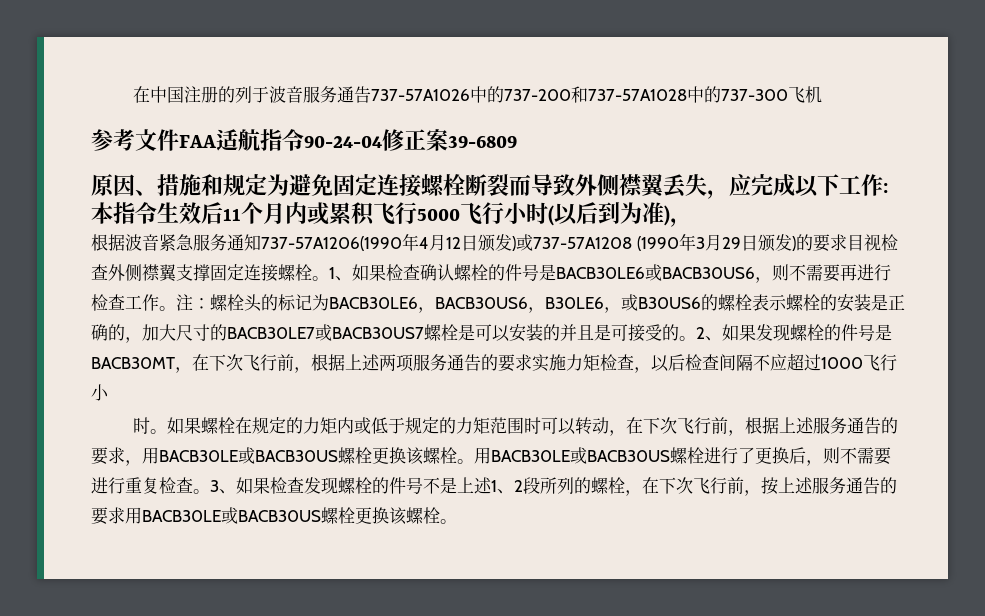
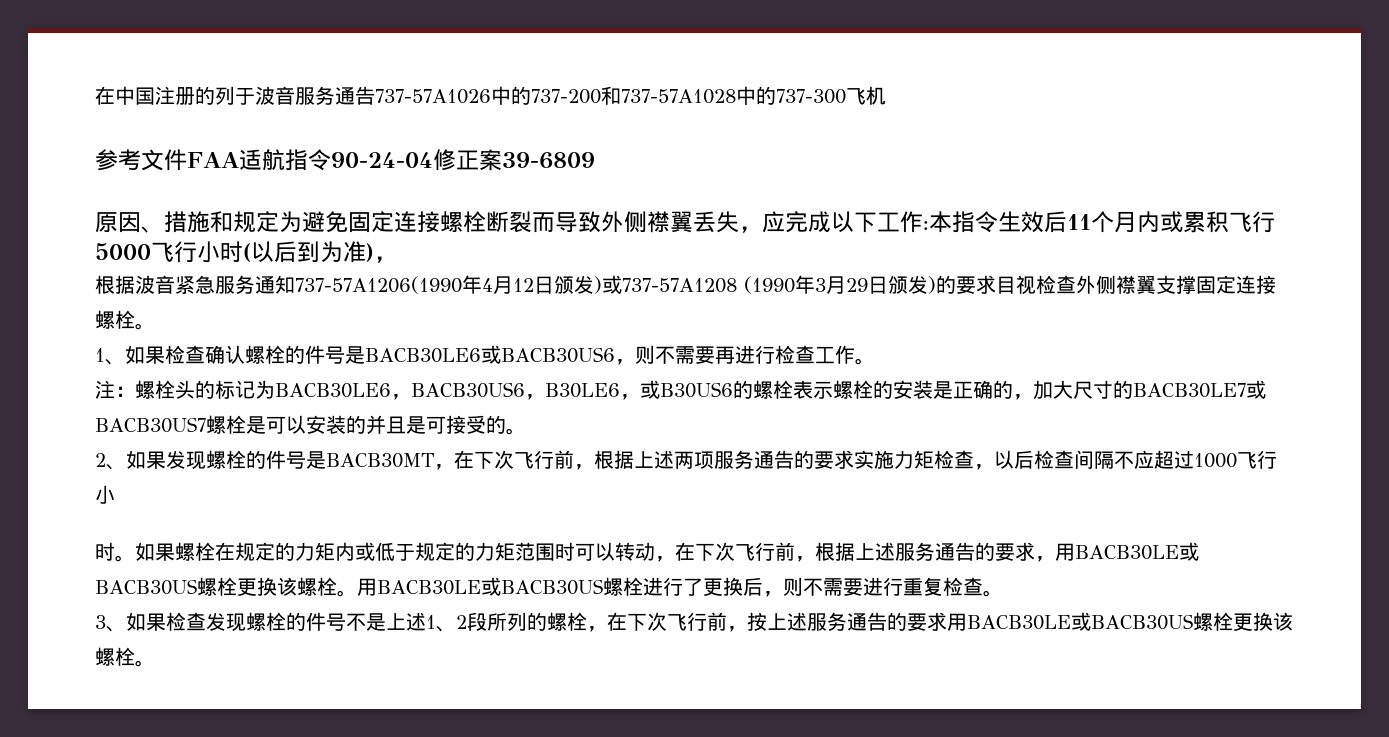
(329, 278) none -> (155, 326) //
(176, 308) none -> (875, 361) //
(696, 338) none -> (526, 431) //
(210, 491) none -> (1003, 593) //

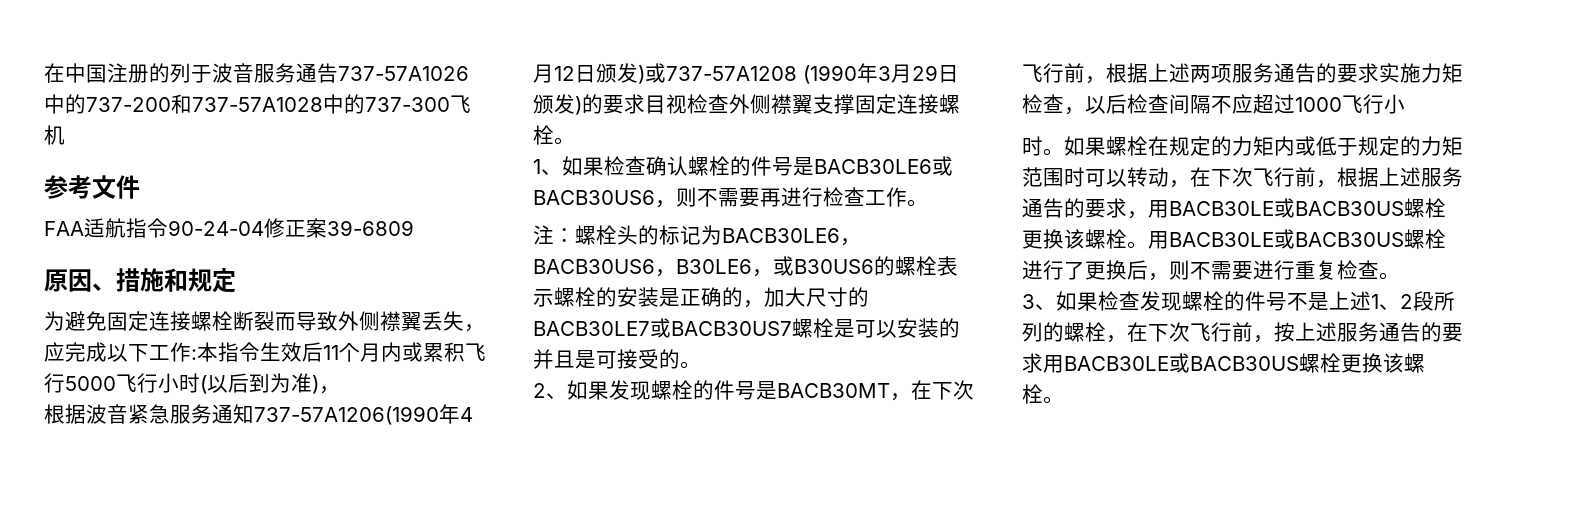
(187, 160) none -> (140, 187) //
(279, 221) none -> (236, 280) //

